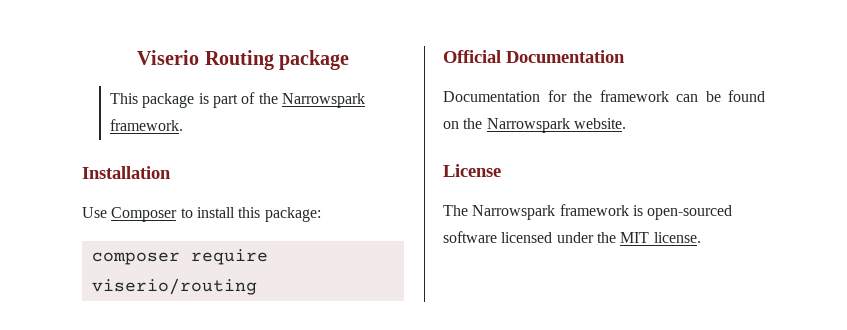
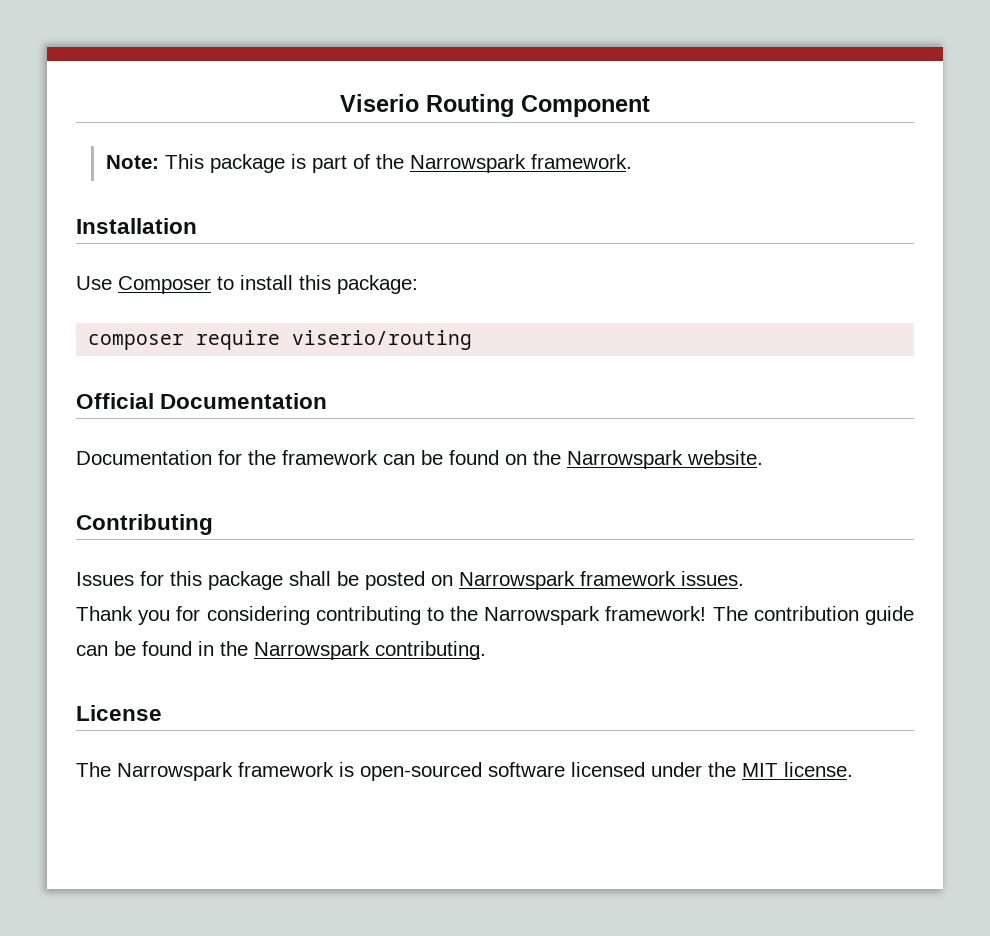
[278,50,349,70] package // -> [521,95,650,117] [105,155,159,169] Component // Note:
(626, 123) none -> [76,514,213,535] [76,571,744,590] [76,606,914,625] [76,641,486,660] // Contributing // Issues for this package shall be posted on Narrowspark framework issues. // Thank you for considering contributing to the Narrowspark framework! The contribution guide can be found in the Narrowspark contributing.

